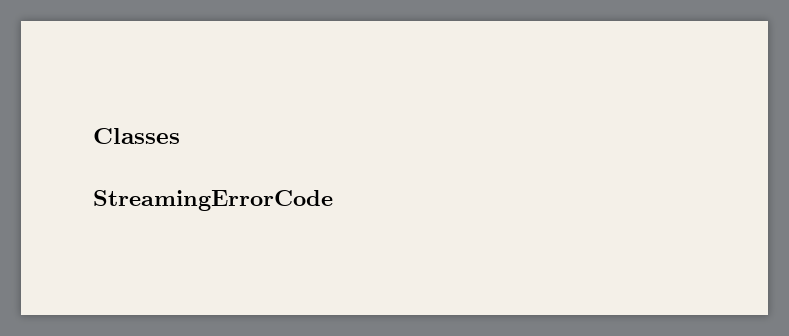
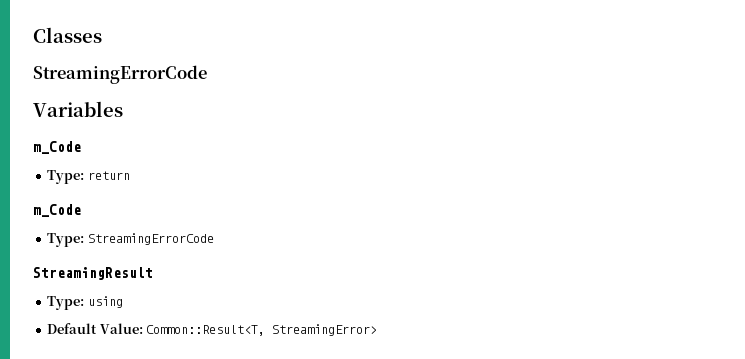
(333, 200) none -> [33,101,123,117] [33,141,81,154] [47,170,130,184] [33,204,81,217] [47,233,214,247] [33,267,153,280] [47,296,123,310] [47,323,378,336] // Variables // m_Code // Type: return // m_Code // Type: StreamingErrorCode // StreamingResult // Type: using // Default Value: Common::Result<T, StreamingError>

